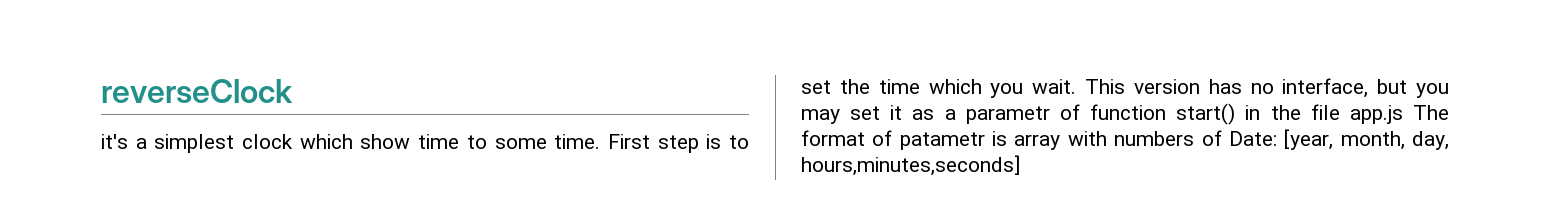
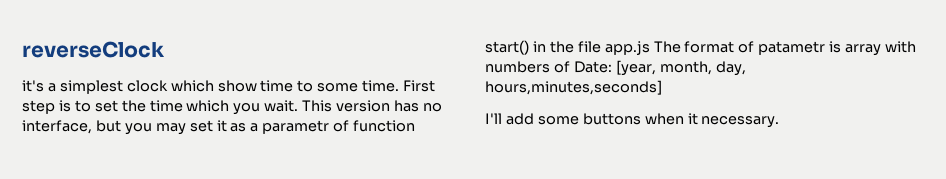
(1020, 165) none -> [485,113,780,128] // I'll add some buttons when it necessary.

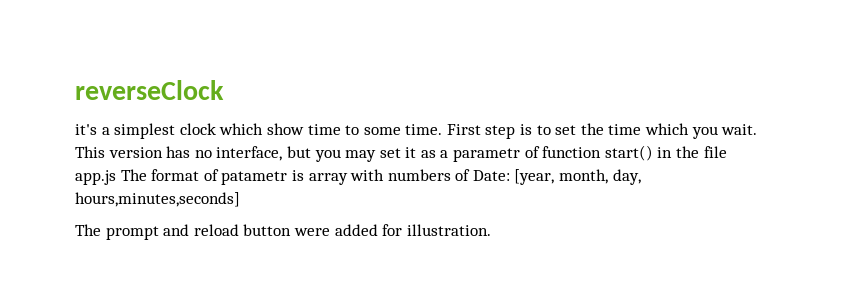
[485,113,780,128] I'll add some buttons when it necessary. -> [75,224,491,240] The prompt and reload button were added for illustration.

